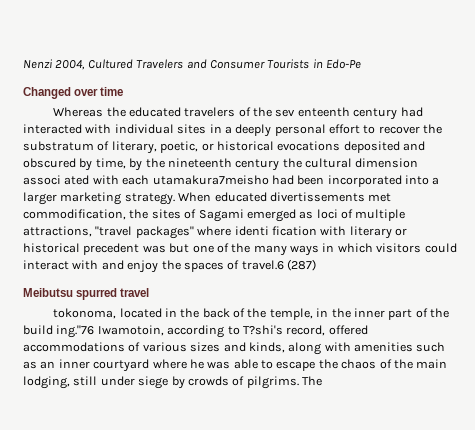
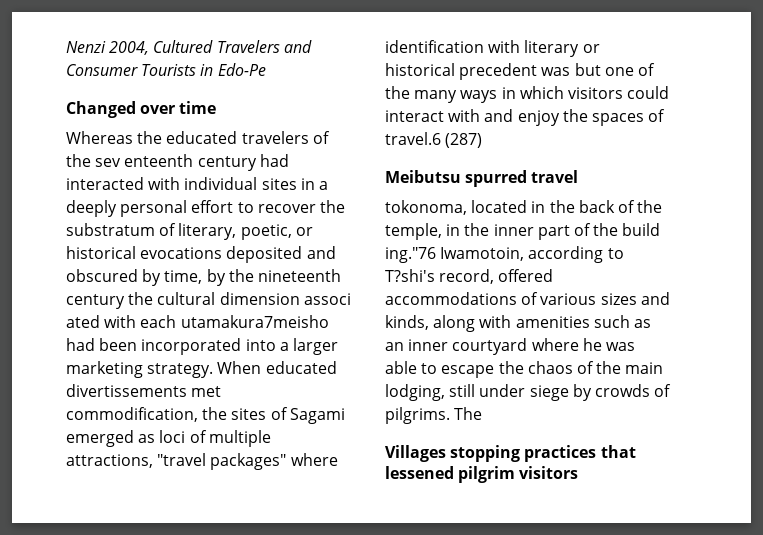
[234,226,317,236] identi fication -> [385,40,484,53] identification
(322, 381) none -> [385,445,636,462] [385,466,579,483] // Villages stopping practices that lessened pilgrim visitors

